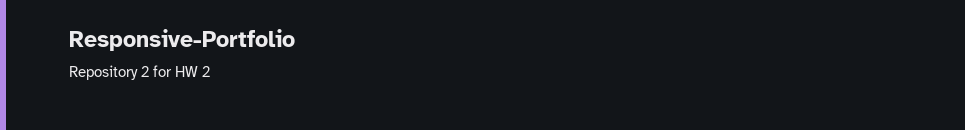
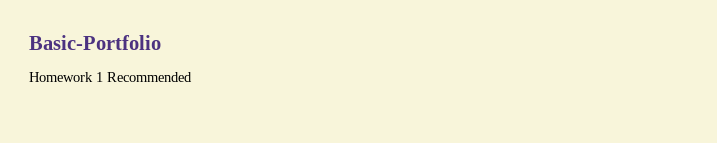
[69,29,295,51] [69,65,210,80] Responsive-Portfolio // Repository 2 for HW 2 -> [29,35,161,50] [29,72,192,82] Basic-Portfolio // Homework 1 Recommended

